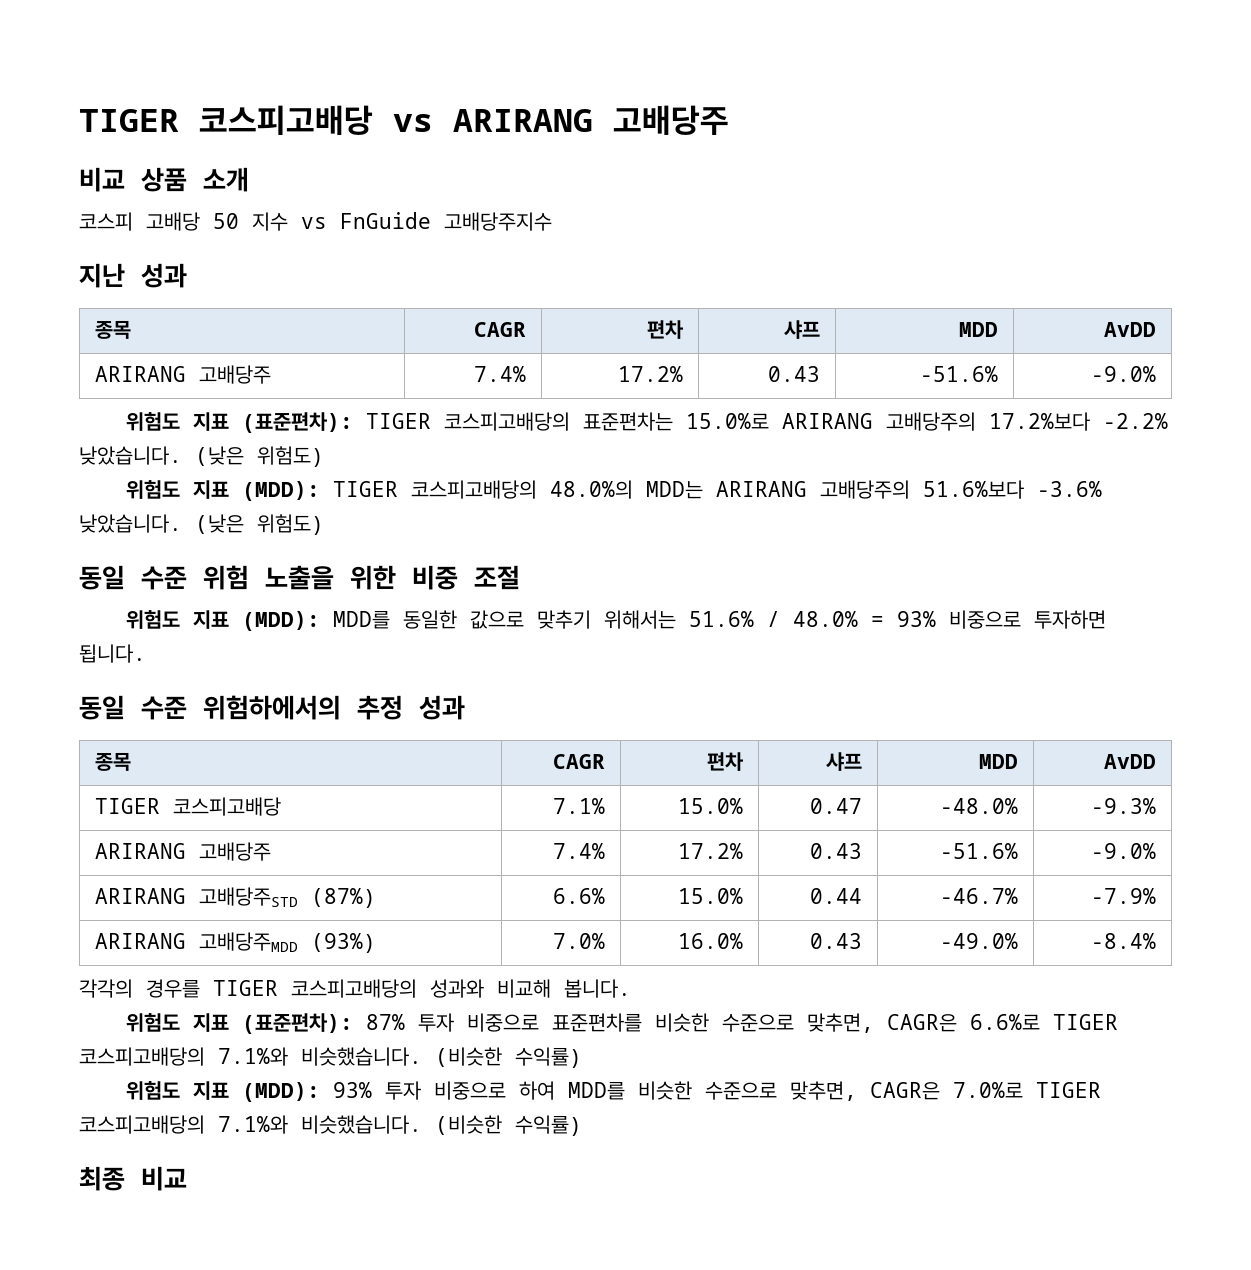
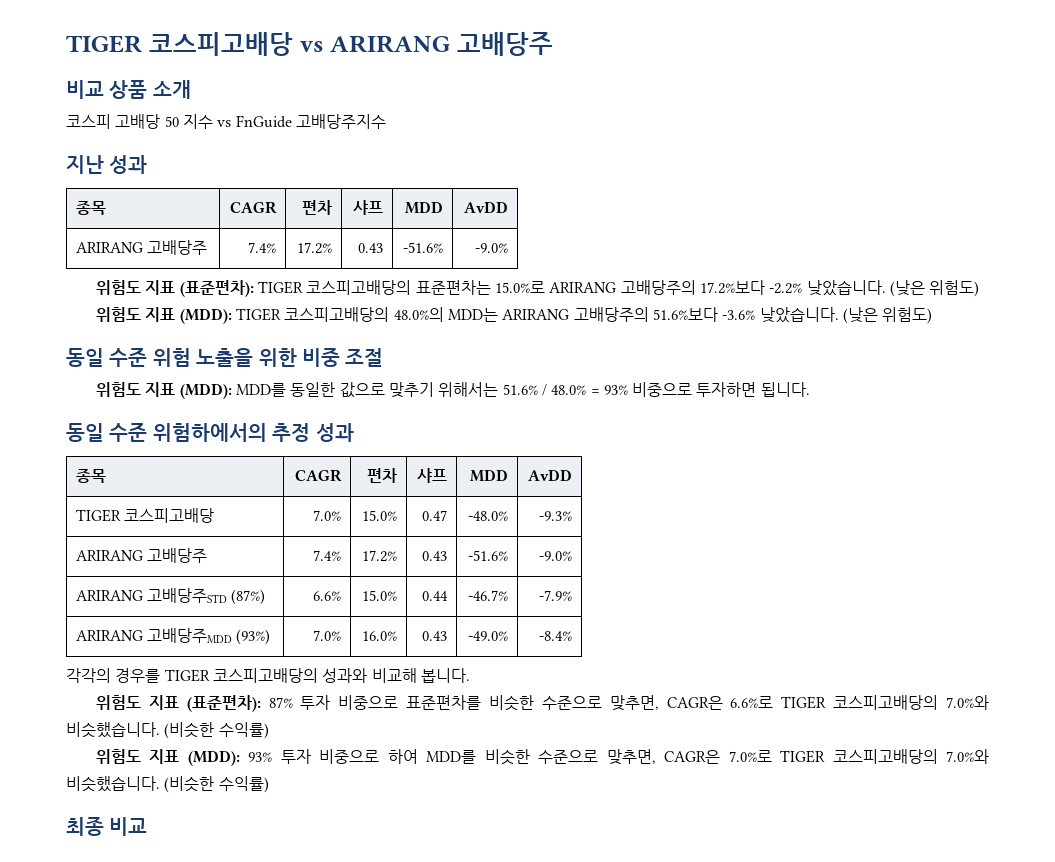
[552,798,605,814] 7.1% -> [313,510,342,521] 7.0%
[218,1047,288,1066] 7.1%와 -> [946,695,990,710] 7.0%와
[218,1115,288,1134] 7.1%와 -> [946,749,990,764] 7.0%와

